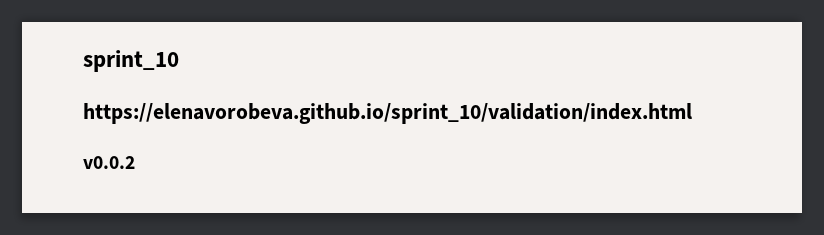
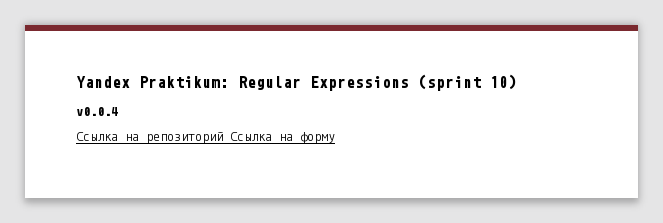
[83,50,179,72] [83,103,692,124] [83,156,135,169] sprint_10 // https://elenavorobeva.github.io/sprint_10/validation/index.html // v0.0.2 -> [76,74,517,91] [76,107,118,116] [76,132,335,144] Yandex Praktikum: Regular Expressions (sprint 10) // v0.0.4 // Ссылка на репозиторий Ссылка на форму

